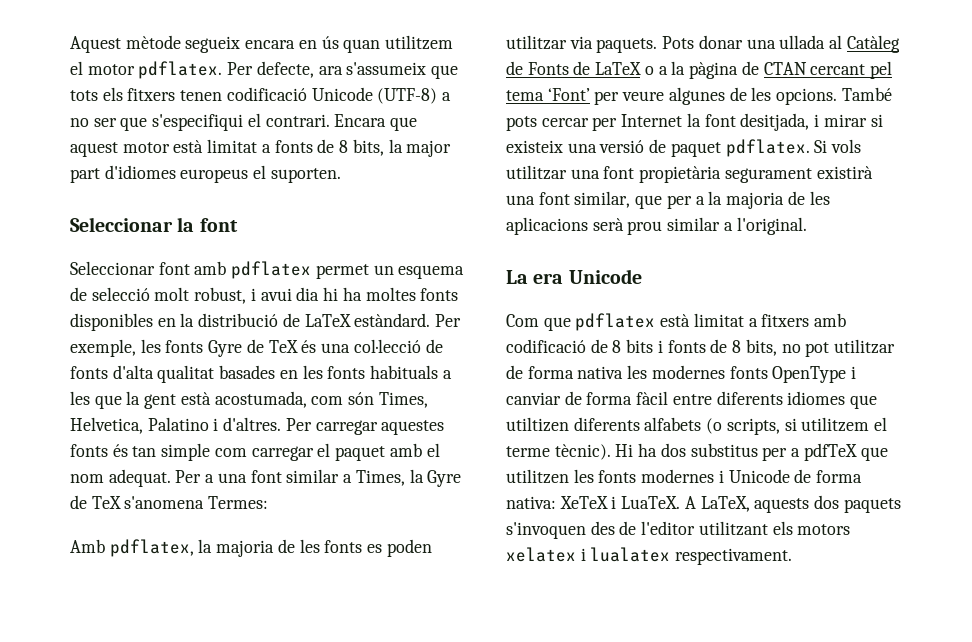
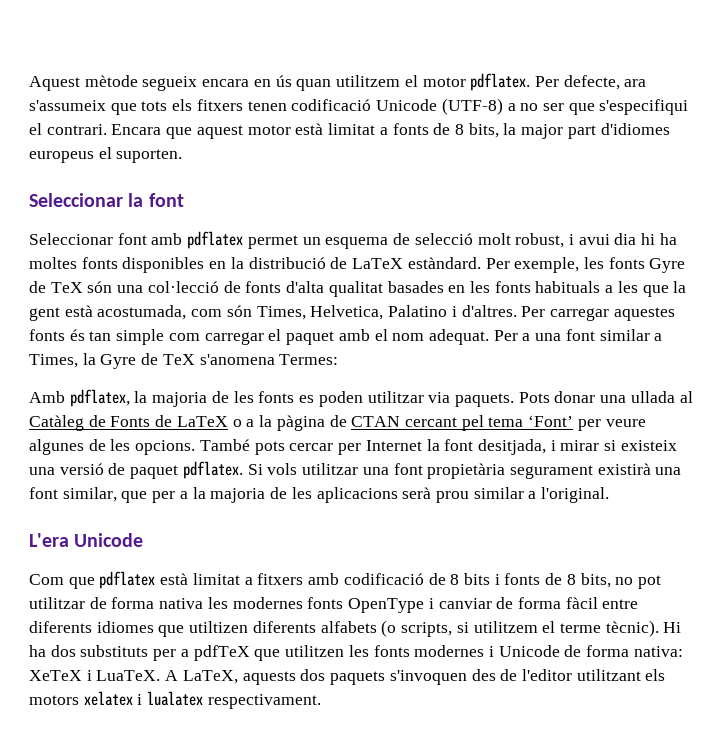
[301,340,317,353] és -> [87,281,113,293] són
[506,270,564,284] La era -> [29,533,69,547] L'era
[690,443,758,457] substitus -> [80,645,149,657] substituts

